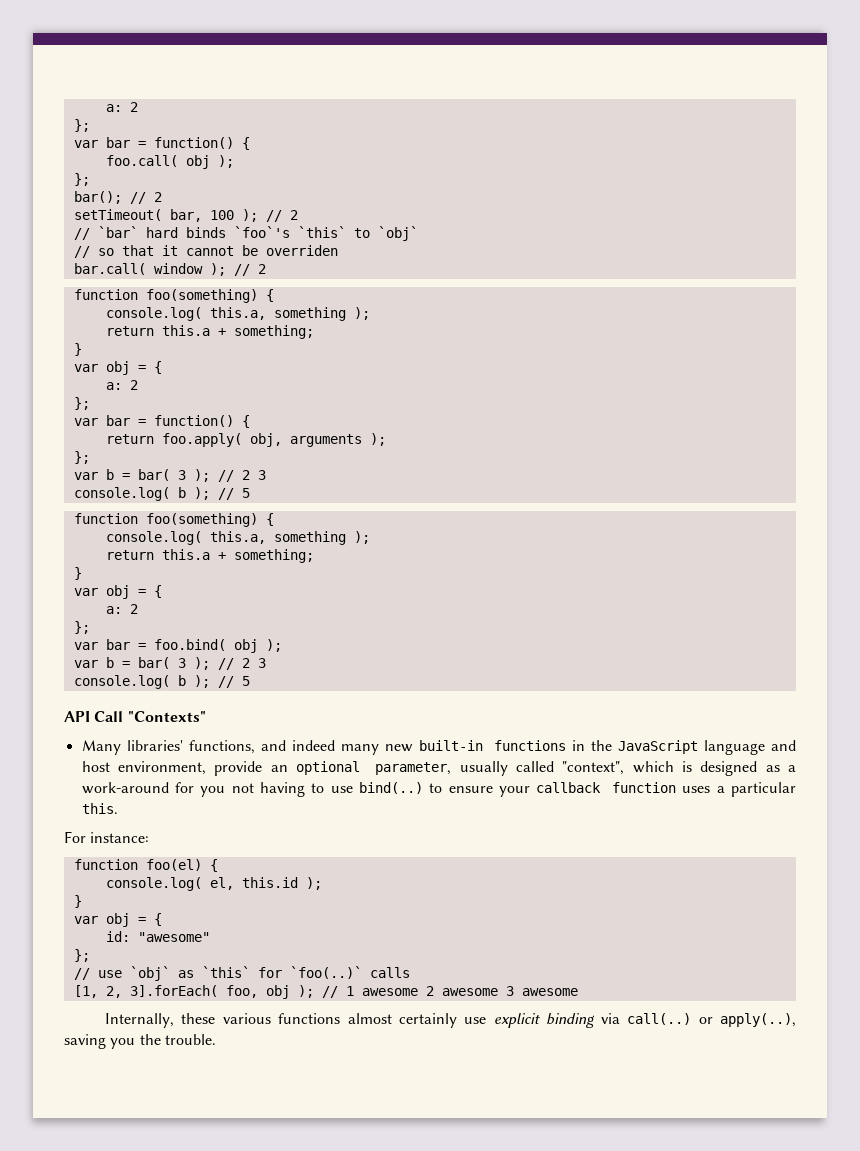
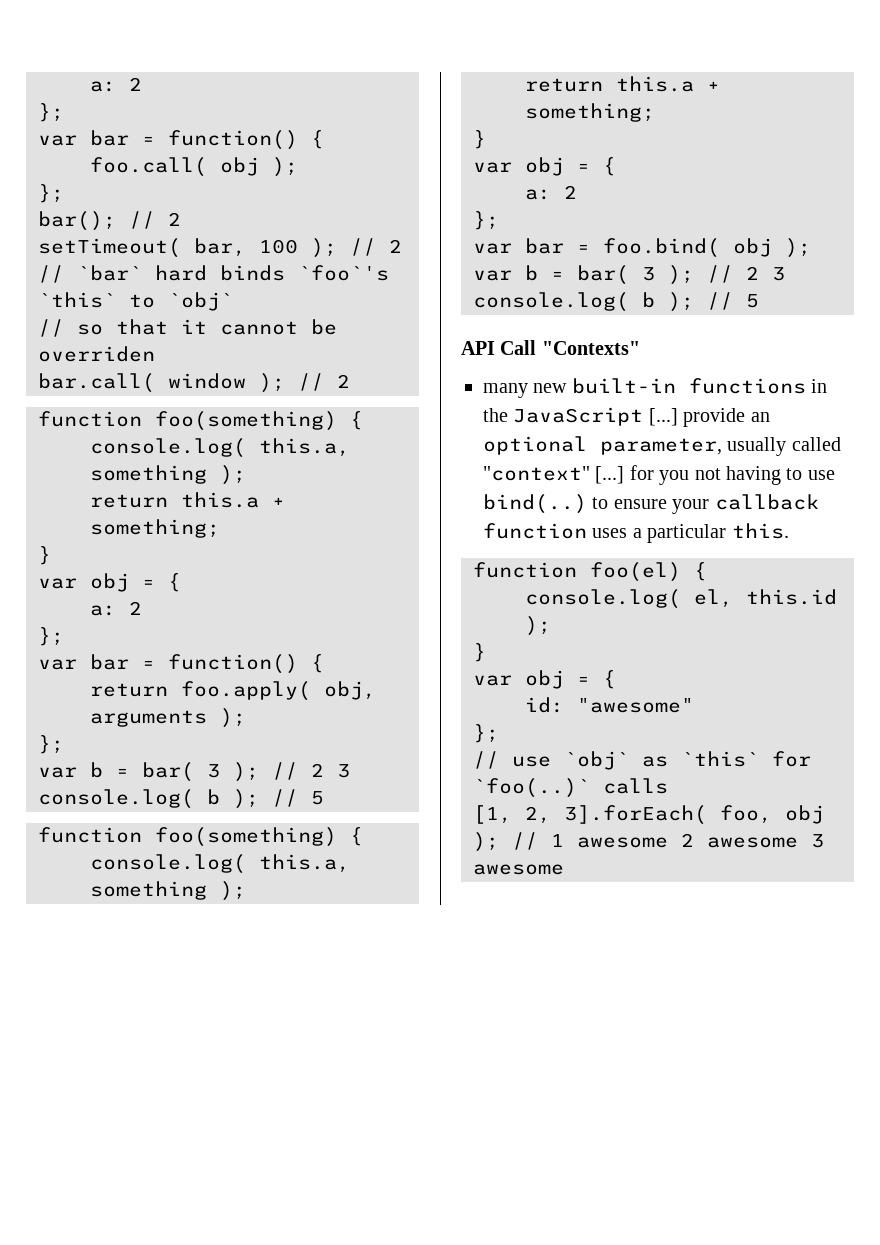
[81,740,335,755] Many libraries' functions, and indeed -> (640, 348) none
[703,740,796,755] [81,761,206,775] language and host environment, -> [648,408,678,426] [...]
[562,761,797,776] [81,782,169,794] "context", which is designed as a work-around -> [483,466,625,484] "context" [...]
[64,831,150,843] // For instance: -> (789, 531) none
[104,1013,796,1028] [64,1034,216,1049] // Internally, these various functions almost certainly use explicit binding via call(..) or apply(..), saving you the trouble. -> (564, 869) none

